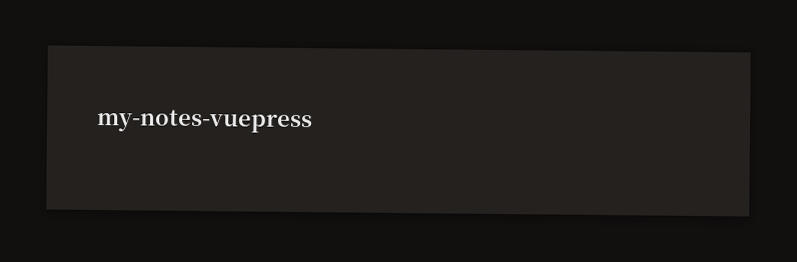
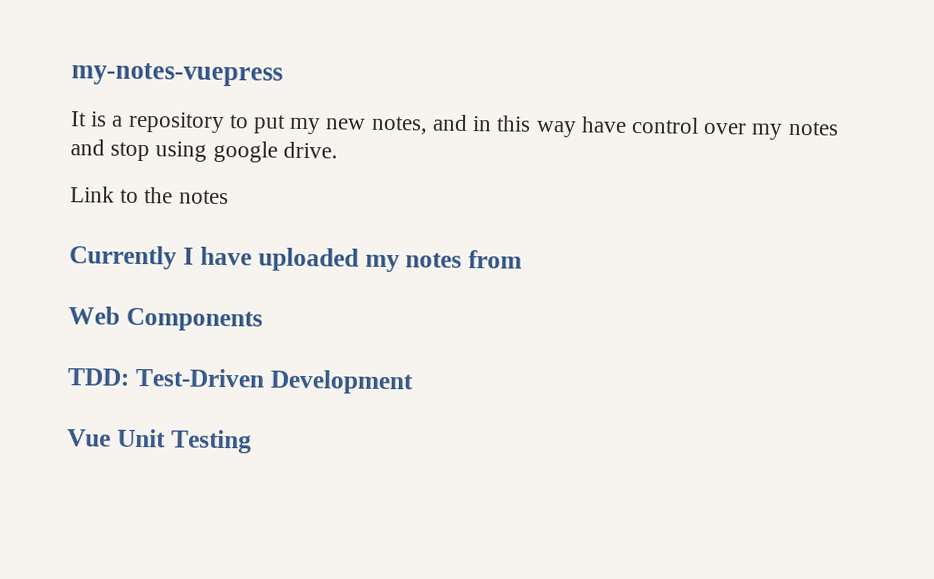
(313, 121) none -> [70,111,839,140] [70,139,338,163] [70,186,229,205] [69,245,523,273] [68,306,263,332] [67,367,413,395] [67,428,252,454] // It is a repository to put my new notes, and in this way have control over my notes and stop using google drive. // Link to the notes // Currently I have uploaded my notes from // Web Components // TDD: Test-Driven Development // Vue Unit Testing

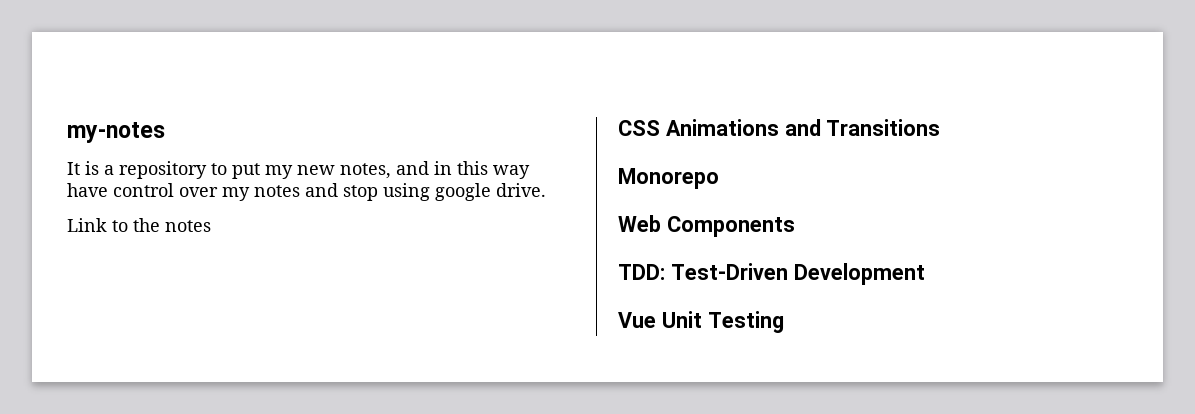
[71,62,283,87] my-notes-vuepress -> [67,122,165,143] my-notes
[69,245,523,273] Currently I have uploaded my notes from -> [618,119,941,136] [618,168,719,189] CSS Animations and Transitions // Monorepo

